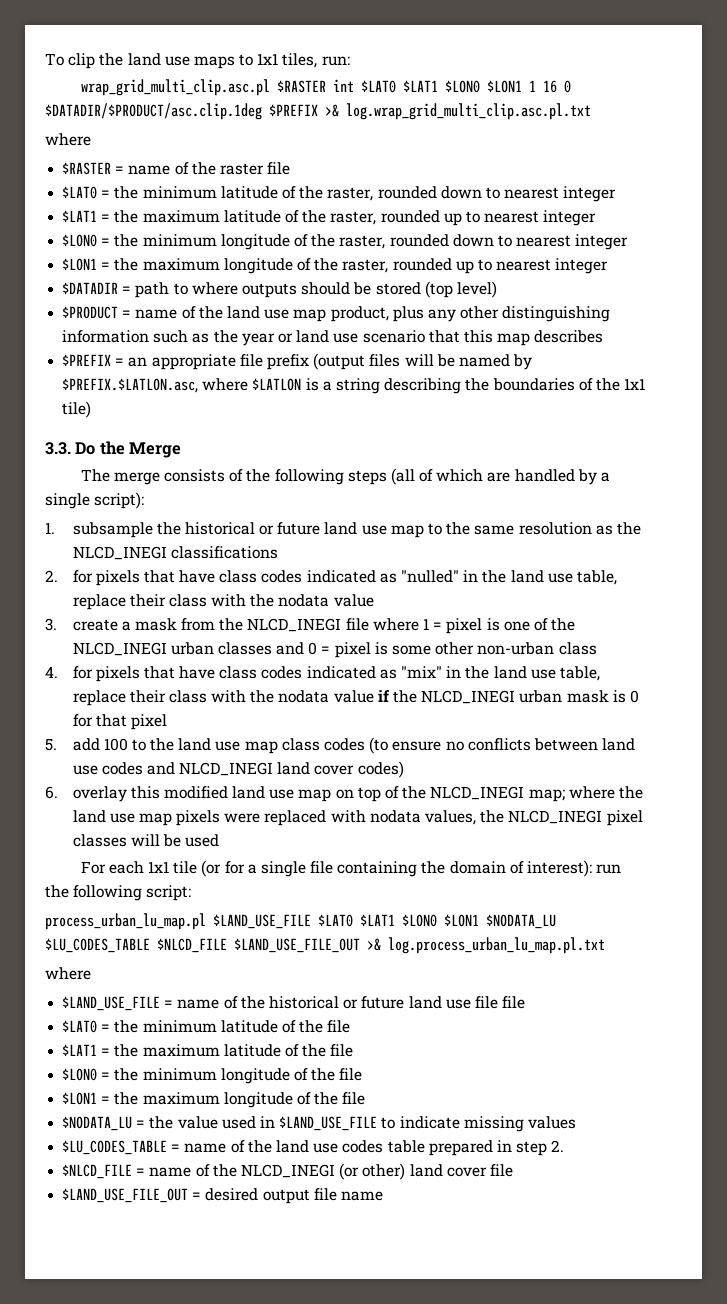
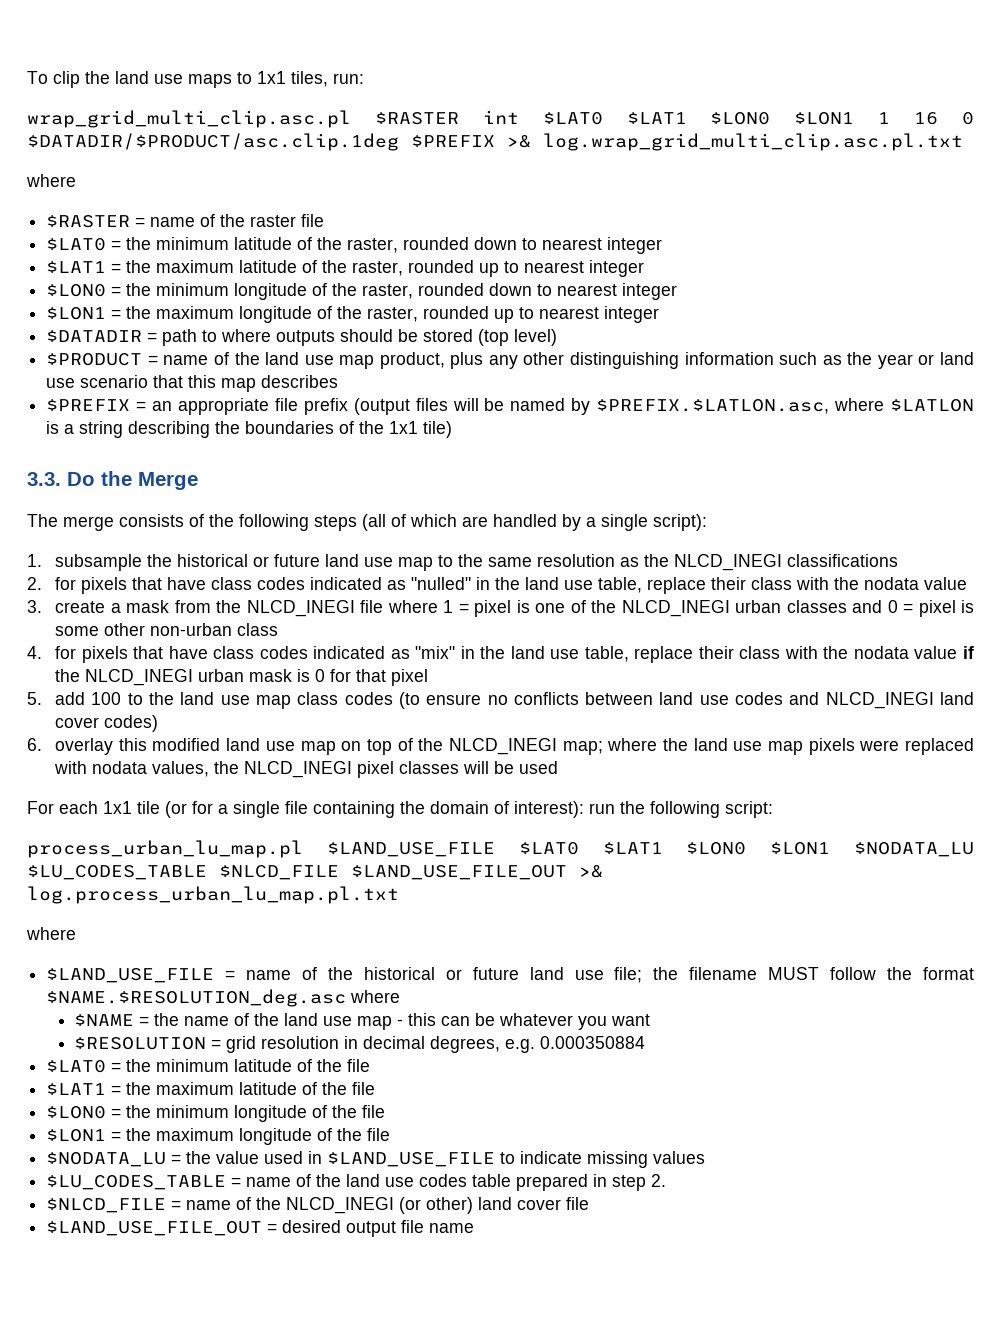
[474,996,526,1009] file file -> [614,967,974,983] [46,989,401,1007] [74,1013,651,1030] [74,1036,646,1053] file; the filename MUST follow the format $NAME.$RESOLUTION_deg.asc where // $NAME = the name of the land use map - this can be whatever you want // $RESOLUTION = grid resolution in decimal degrees, e.g. 0.000350884

